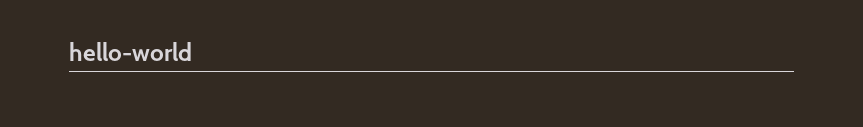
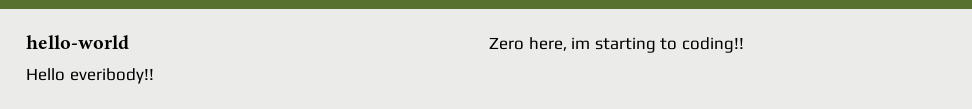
(192, 51) none -> [26,68,154,84] [489,37,744,53] // Hello everibody!! // Zero here, im starting to coding!!

